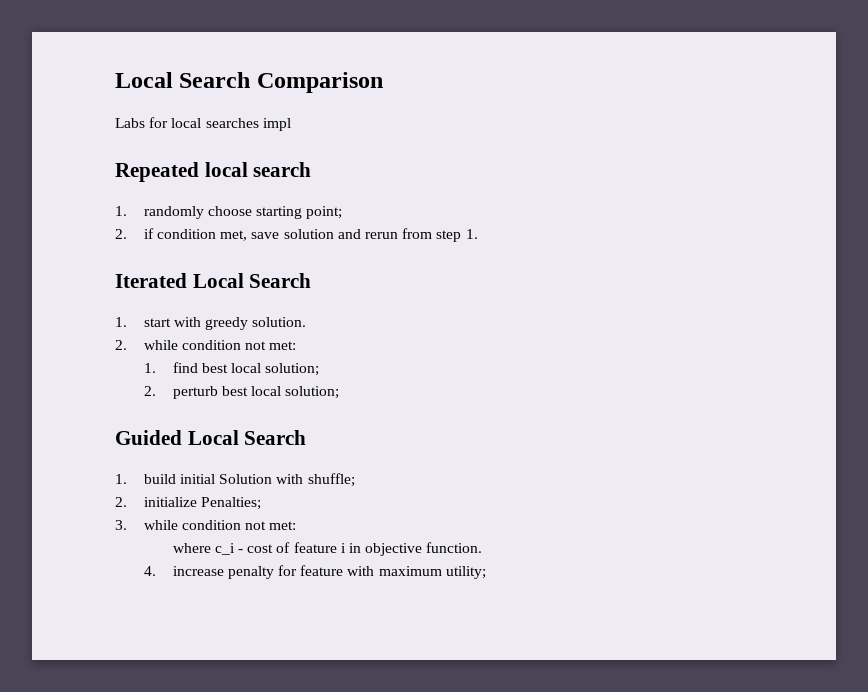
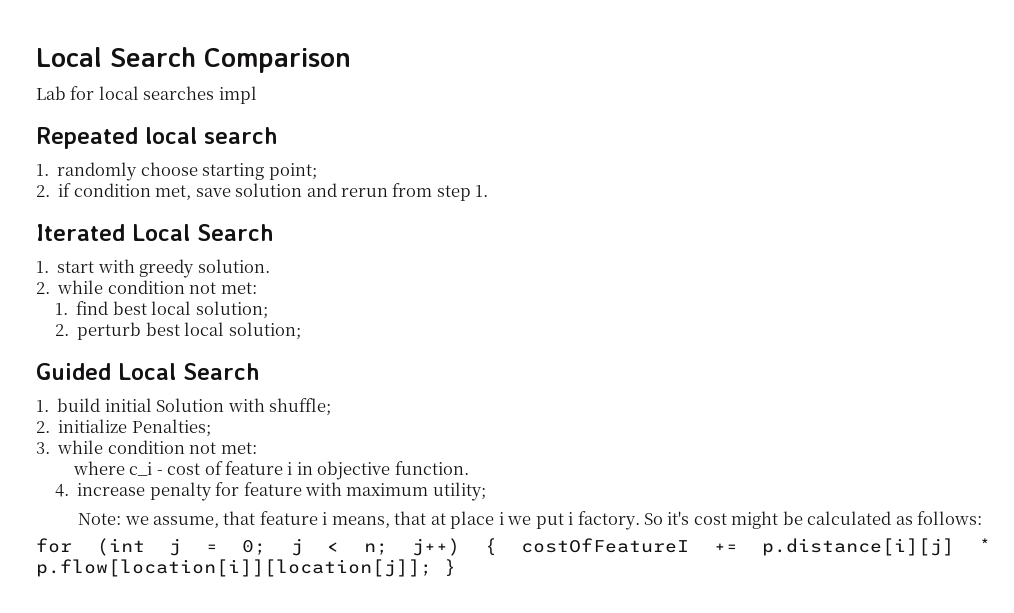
[115,118,145,128] Labs -> [36,86,66,100] Lab
(486, 572) none -> [78,511,983,530] [36,538,992,556] [36,559,456,577] // Note: we assume, that feature i means, that at place i we put i factory. So it's cost might be calculated as follows: // for (int j = 0; j < n; j++) { costOfFeatureI += p.distance[i][j] * p.flow[location[i]][location[j]]; }

